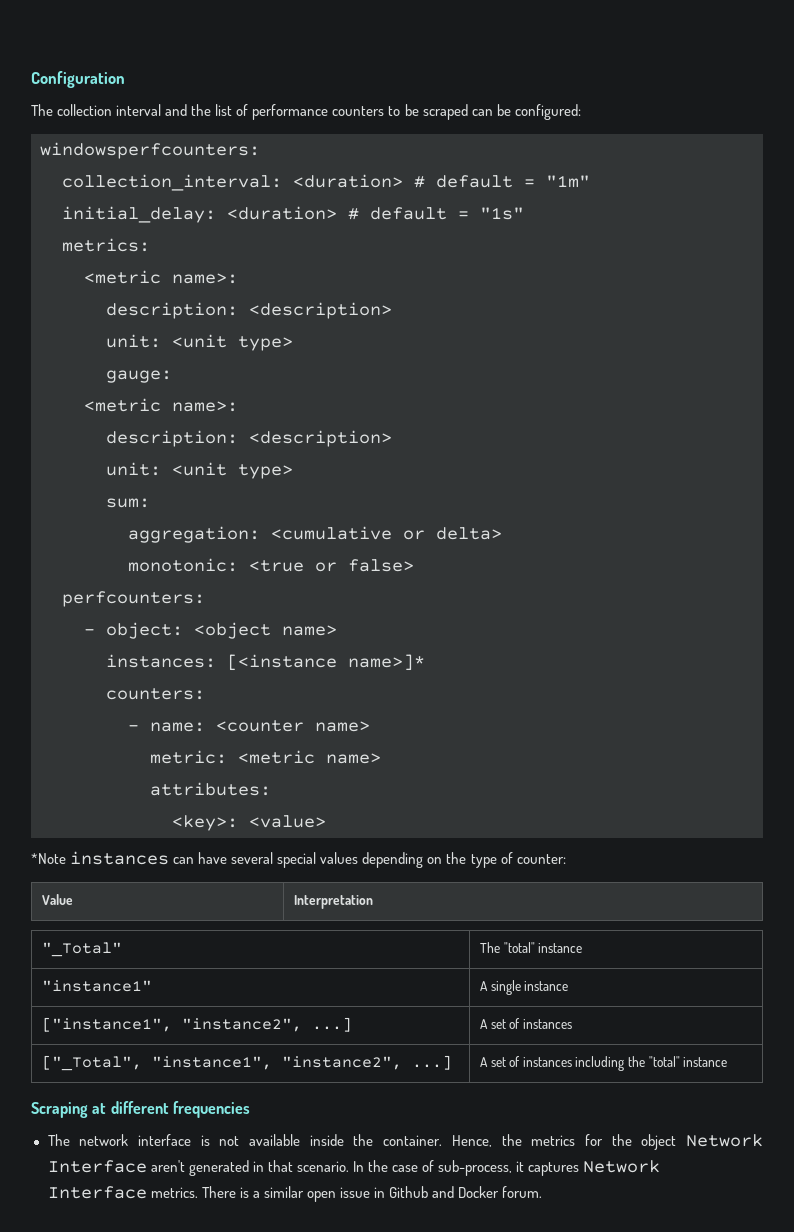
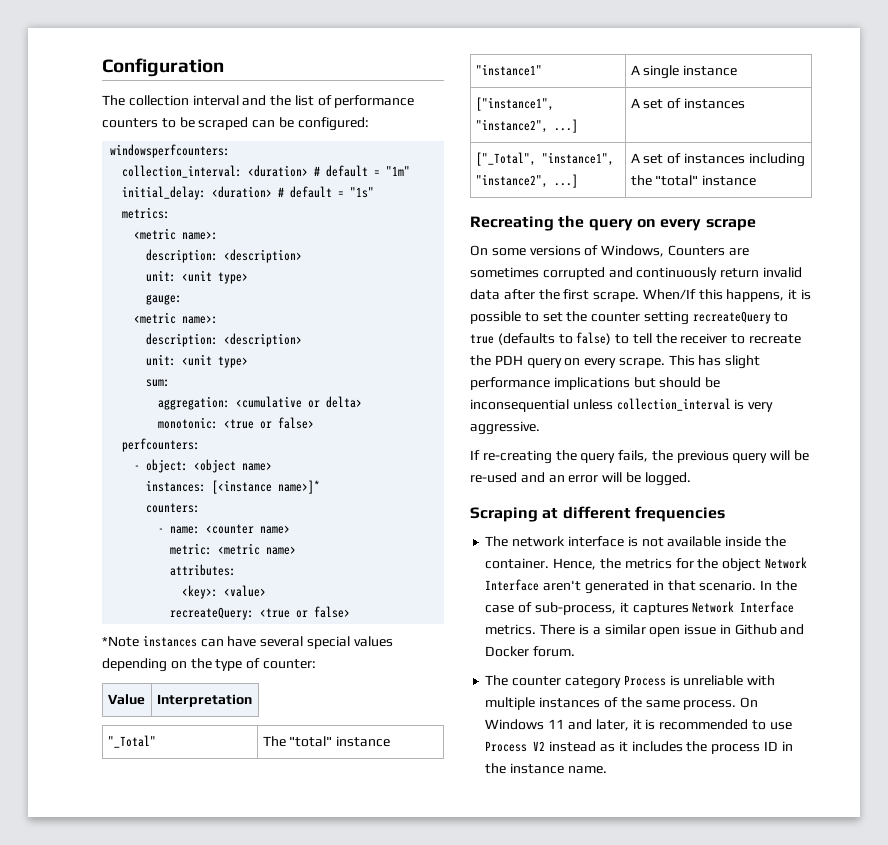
(326, 821) none -> [170,606,351,620] // recreateQuery: <true or false>
(728, 1062) none -> [470,215,756,231] [470,245,749,257] [470,267,802,280] [470,289,812,302] [470,311,789,325] [470,332,802,345] [470,355,761,369] [470,377,721,390] [470,398,774,412] [470,421,540,435] [470,450,810,464] [470,472,691,486] // Recreating the query on every scrape // On some versions of Windows, Counters are sometimes corrupted and continuously return invalid data after the first scrape. When/If this happens, it is possible to set the counter setting recreateQuery to true (defaults to false) to tell the receiver to recreate the PDH query on every scrape. This has slight performance implications but should be inconsequential unless collection_interval is very aggressive. // If re-creating the query fails, the previous query will be re-used and an error will be logged.
(543, 1192) none -> [485,675,776,689] [485,697,759,710] [485,719,792,731] [485,741,793,754] [485,763,607,774] // The counter category Process is unreliable with multiple instances of the same process. On Windows 11 and later, it is recommended to use Process V2 instead as it includes the process ID in the instance name.

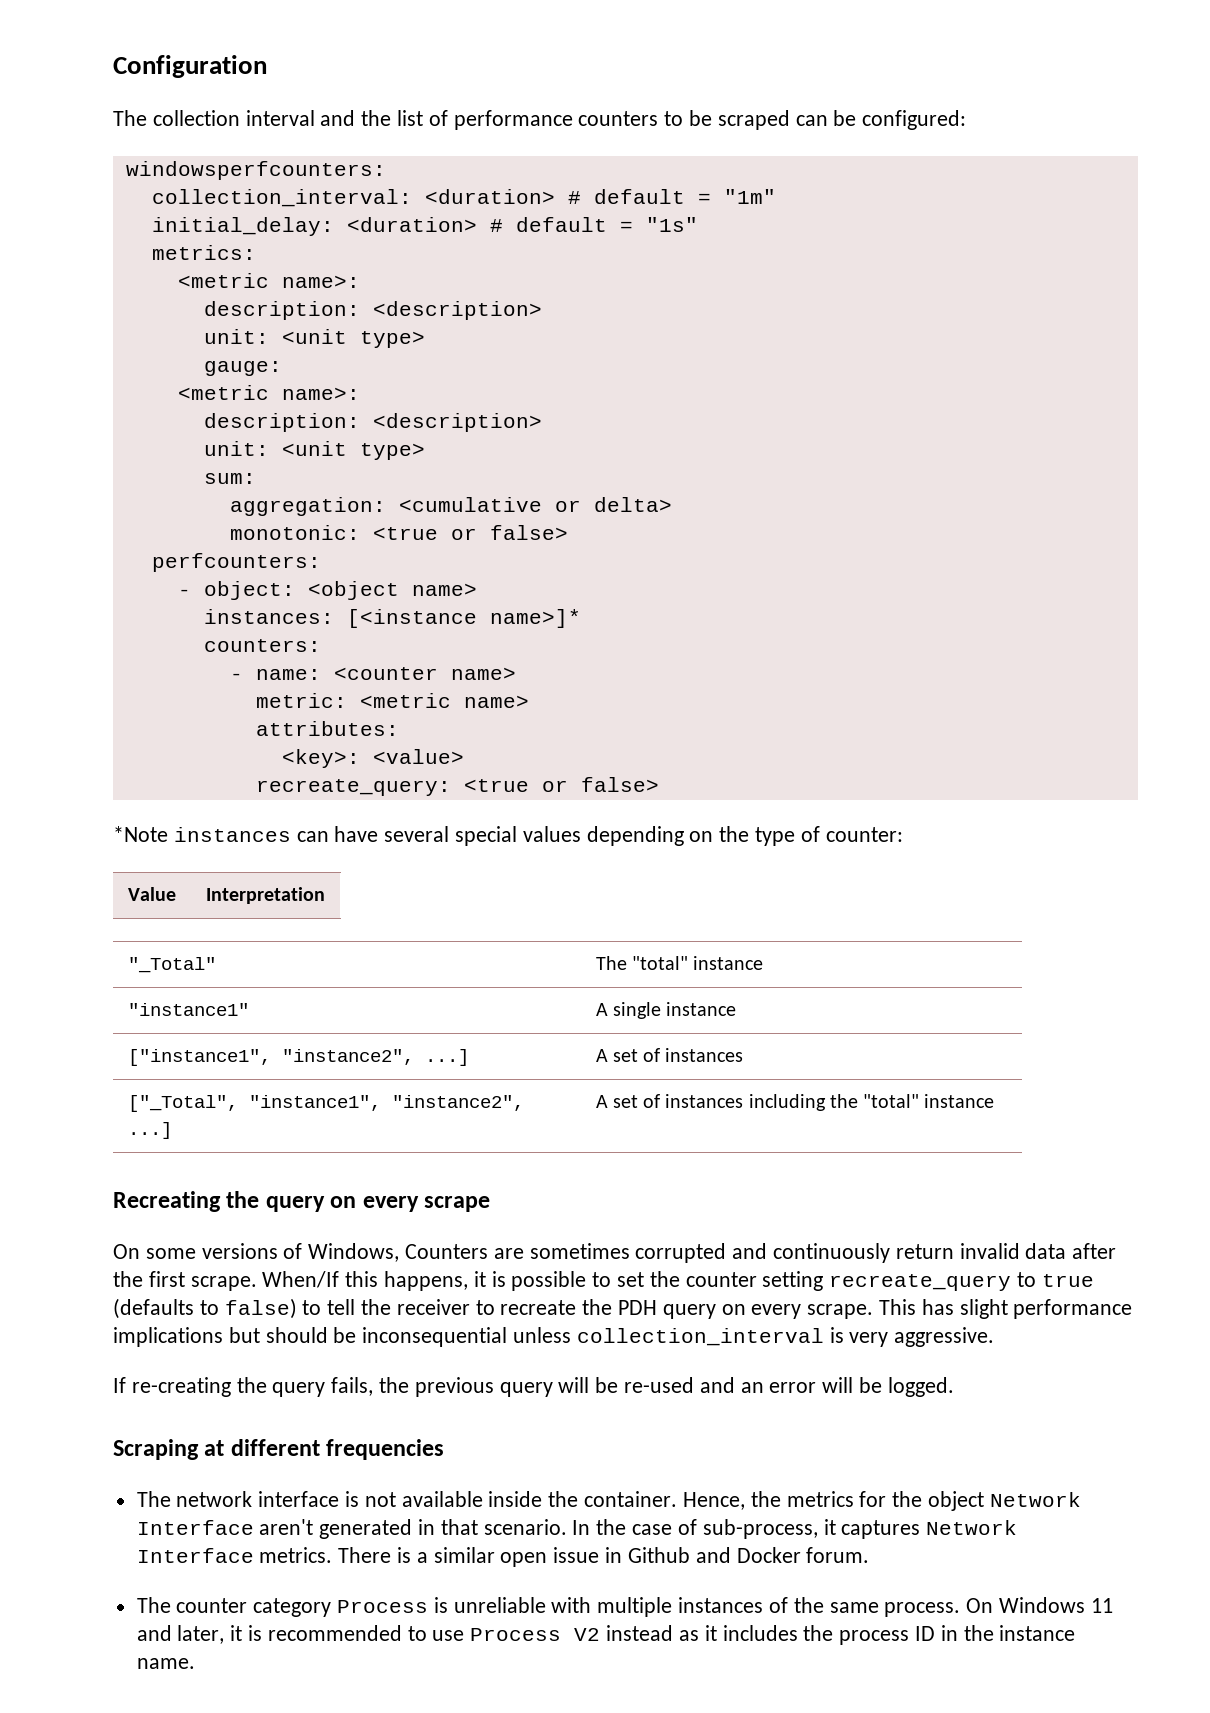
[170,607,255,620] recreateQuery: -> [255,779,451,796] recreate_query:
[692,311,771,324] recreateQuery -> [829,1274,1012,1291] recreate_query

